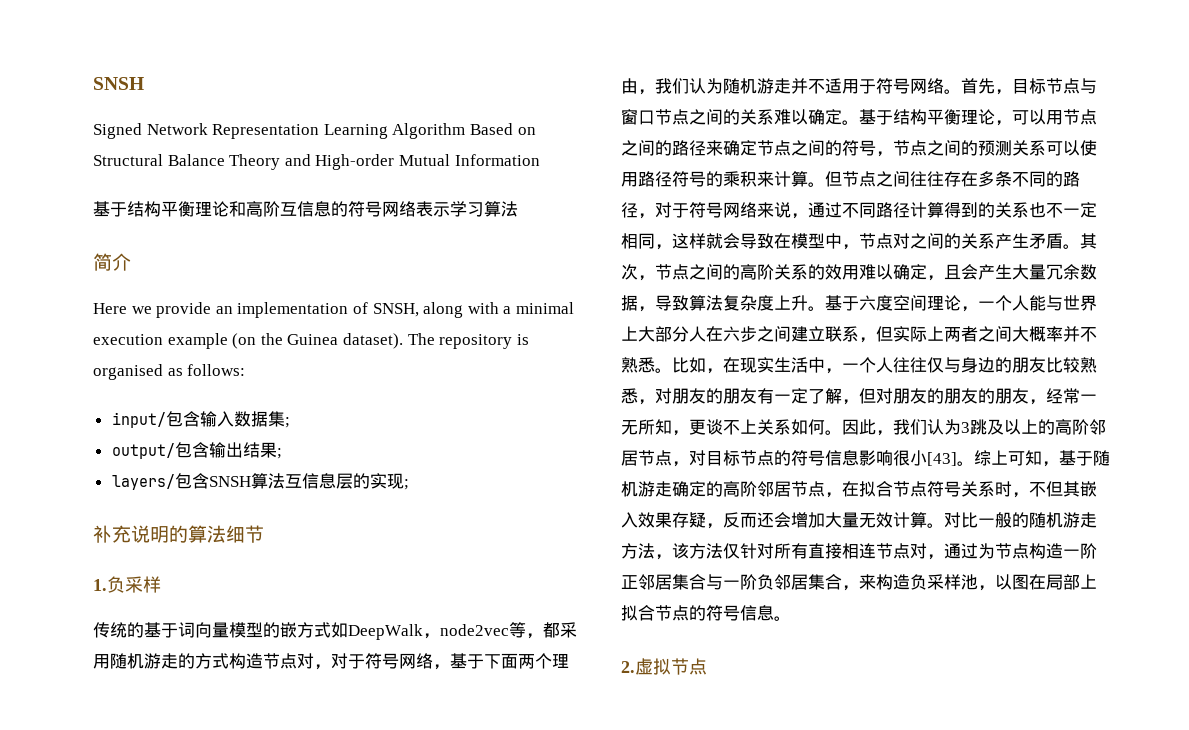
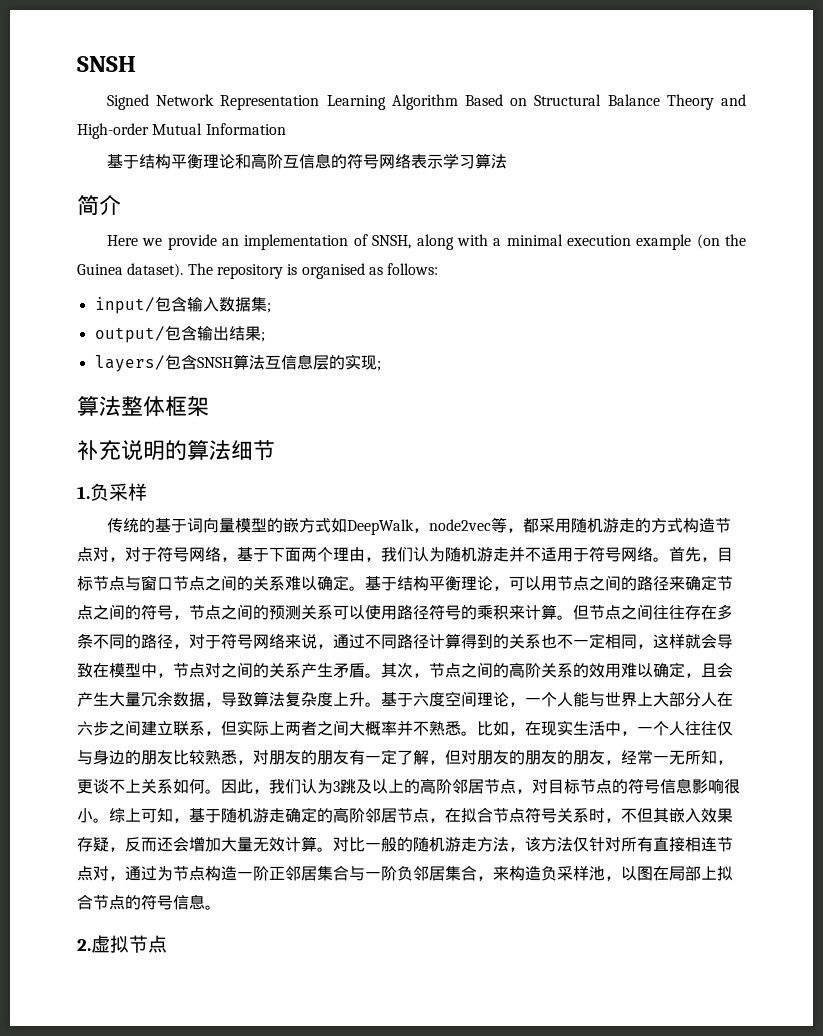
(409, 484) none -> [77,396,209,417] // 算法整体框架
[927,452,957,466] [43] -> (93, 815) none

